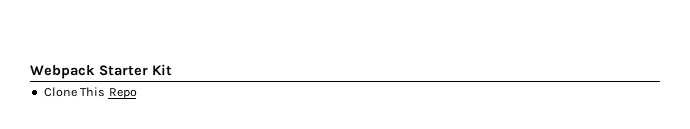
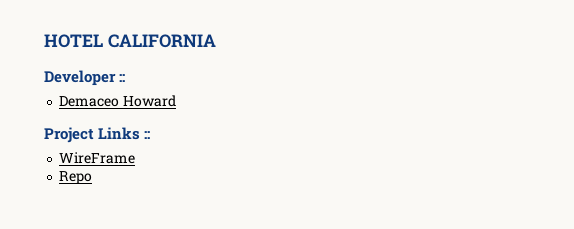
[30,64,172,79] [43,87,106,97] Webpack Starter Kit // Clone This -> [44,34,216,48] [44,70,126,86] [59,95,177,107] [44,127,151,143] [59,152,136,164] HOTEL CALIFORNIA // Developer :: // Demaceo Howard // Project Links :: // WireFrame //

